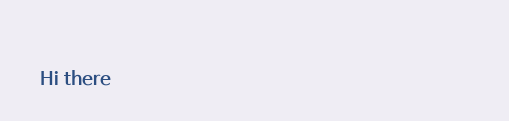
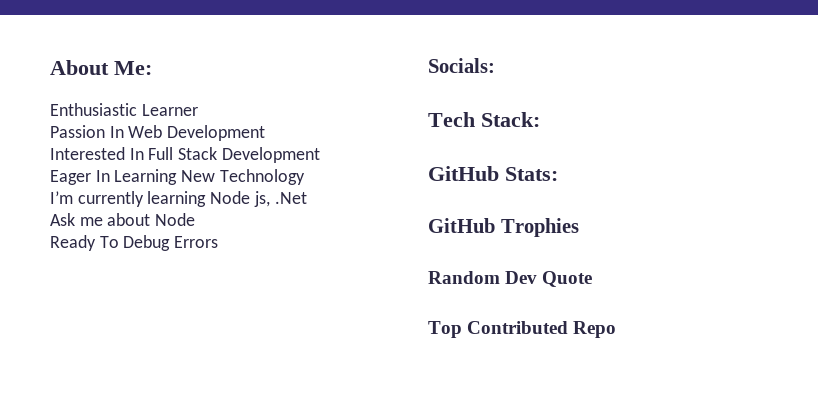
[40,70,112,86] Hi there -> [50,60,152,75] [50,103,198,116] [50,125,266,141] [50,147,320,163] [50,169,305,185] [50,191,307,207] [50,213,196,226] [50,235,219,251] [428,58,495,73] [428,112,540,127] [428,166,558,181] [428,218,579,237] [428,271,593,287] [428,321,617,338] About Me: // Enthusiastic Learner // Passion In Web Development // Interested In Full Stack Development // Eager In Learning New Technology // I’m currently learning Node js, .Net // Ask me about Node // Ready To Debug Errors // Socials: // Tech Stack: // GitHub Stats: // GitHub Trophies // Random Dev Quote // Top Contributed Repo

